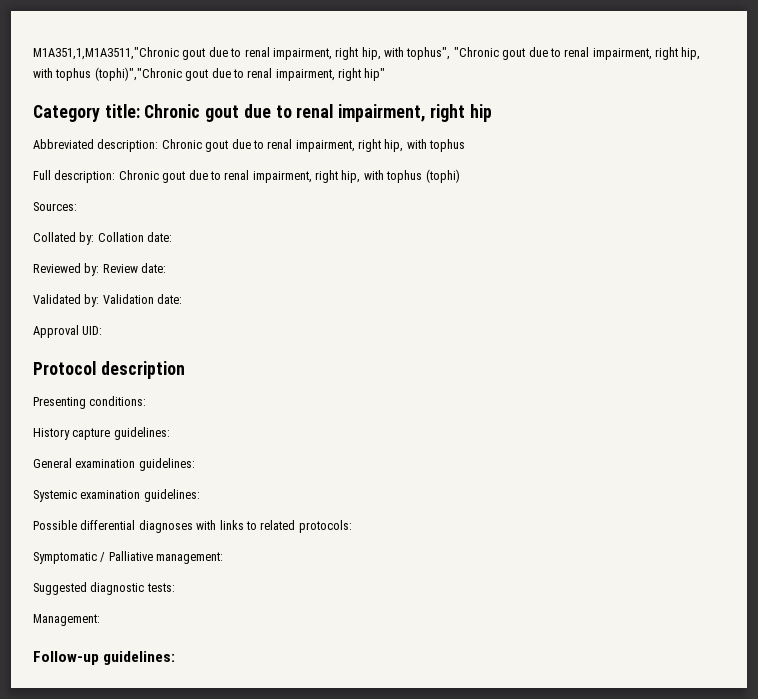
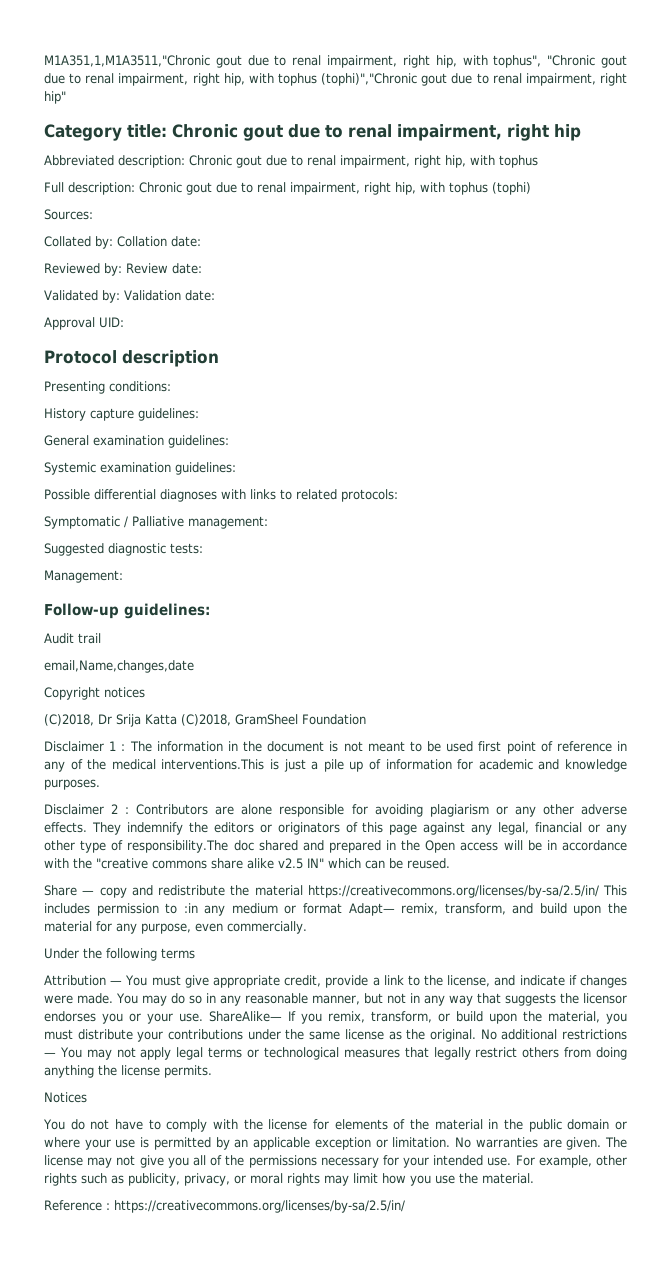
(176, 658) none -> [44,633,101,644] [44,660,194,673] [44,687,145,700] [44,714,366,727] [44,741,628,754] [44,759,628,772] [44,779,100,790] [44,804,628,817] [44,822,627,835] [44,840,627,853] [44,858,450,869] [44,885,627,898] [44,903,627,916] [44,921,307,934] [44,948,195,961] [44,975,627,988] [44,993,627,1006] [44,1011,627,1024] [44,1029,627,1042] [44,1047,627,1060] [44,1065,212,1078] [44,1092,87,1103] [43,1119,627,1132] [44,1137,628,1150] [44,1155,627,1168] [44,1173,534,1186] [44,1200,405,1213] // Audit trail // email,Name,changes,date // Copyright notices // (C)2018, Dr Srija Katta (C)2018, GramSheel Foundation // Disclaimer 1 : The information in the document is not meant to be used first point of reference in any of the medical interventions.This is just a pile up of information for academic and knowledge purposes. // Disclaimer 2 : Contributors are alone responsible for avoiding plagiarism or any other adverse effects. They indemnify the editors or originators of this page against any legal, financial or any other type of responsibility.The doc shared and prepared in the Open access will be in accordance with the "creative commons share alike v2.5 IN" which can be reused. // Share — copy and redistribute the material https://creativecommons.org/licenses/by-sa/2.5/in/ This includes permission to :in any medium or format Adapt— remix, transform, and build upon the material for any purpose, even commercially. // Under the following terms // Attribution — You must give appropriate credit, provide a link to the license, and indicate if changes were made. You may do so in any reasonable manner, but not in any way that suggests the licensor endorses you or your use. ShareAlike— If you remix, transform, or build upon the material, you must distribute your contributions under the same license as the original. No additional restrictions — You may not apply legal terms or technological measures that legally restrict others from doing anything the license permits. // Notices // You do not have to comply with the license for elements of the material in the public domain or where your use is permitted by an applicable exception or limitation. No warranties are given. The license may not give you all of the permissions necessary for your intended use. For example, other rights such as publicity, privacy, or moral rights may limit how you use the material. // Reference : https://creativecommons.org/licenses/by-sa/2.5/in/

